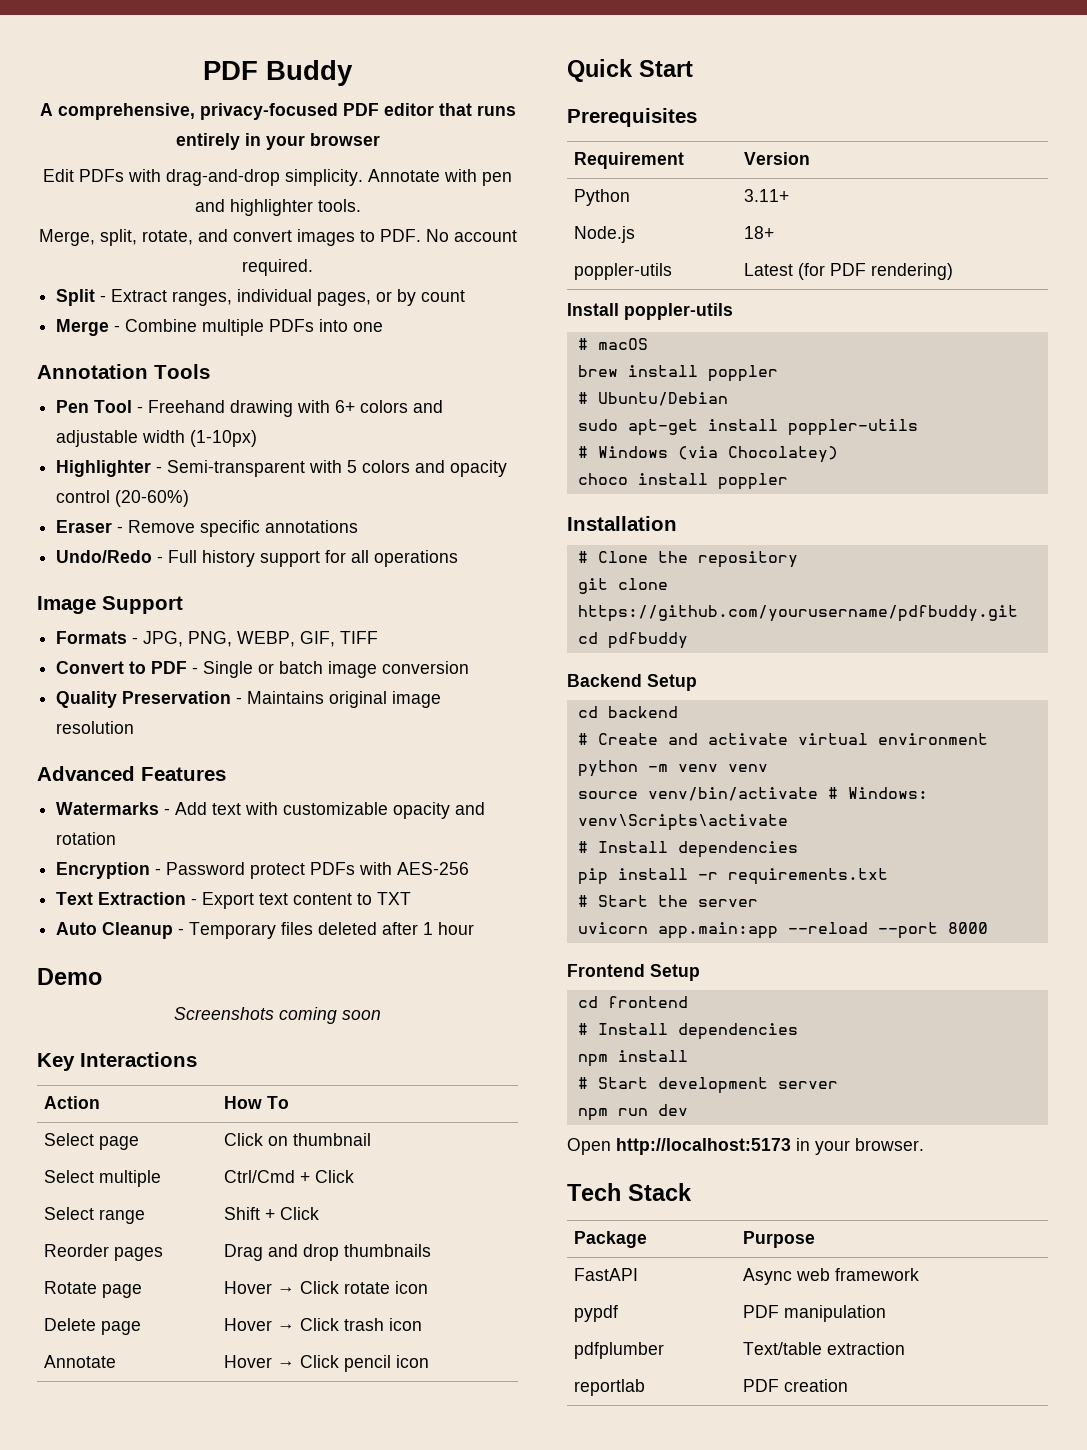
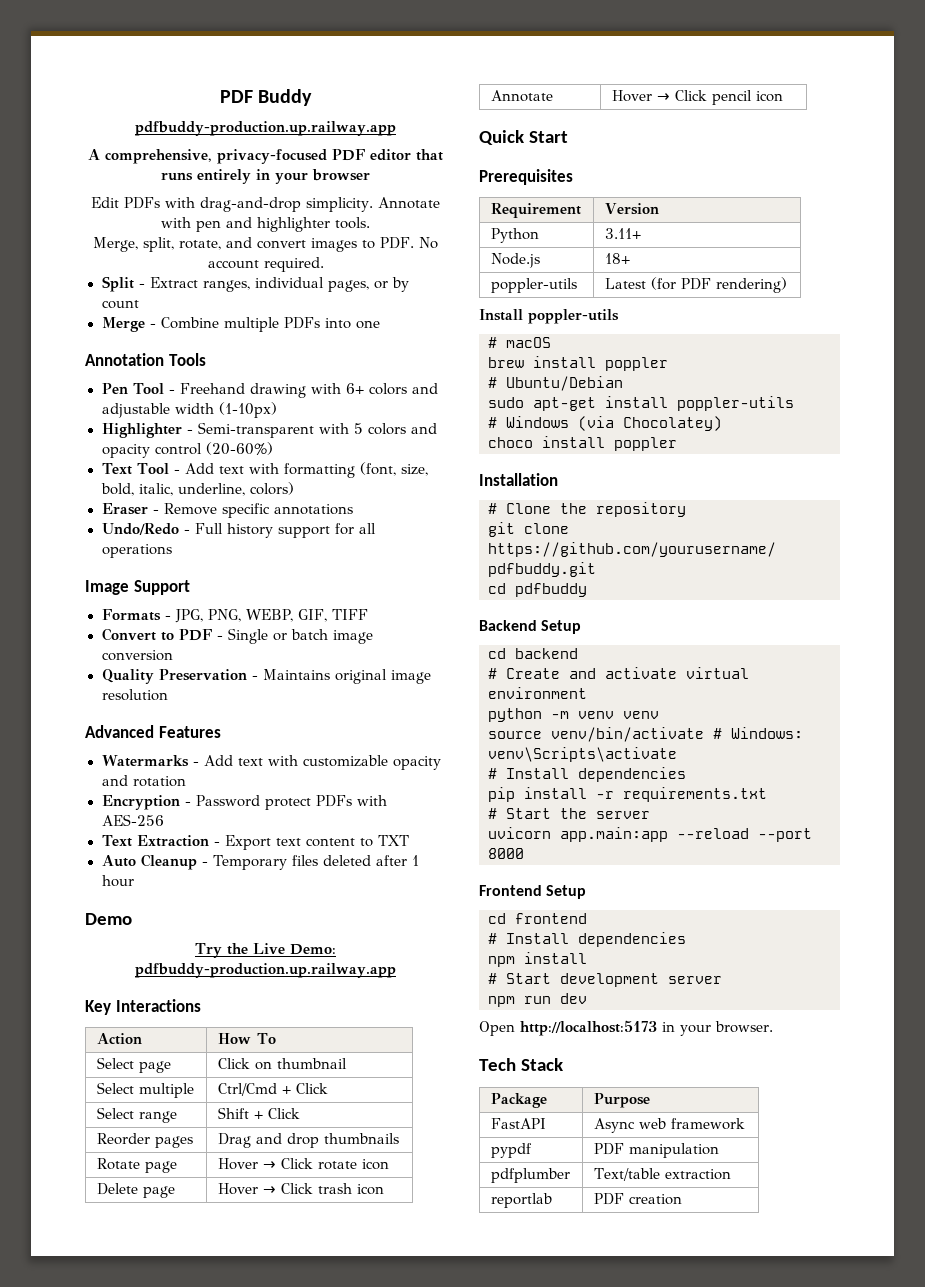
(353, 73) none -> [135,121,397,136] // pdfbuddy-production.up.railway.app
(190, 498) none -> [101,462,429,478] [100,482,294,496] // Text Tool - Add text with formatting (font, size, bold, italic, underline, colors)
[174,1007,381,1024] Screenshots coming soon -> [195,943,336,958] [135,963,397,978] Try the Live Demo: pdfbuddy-production.up.railway.app

